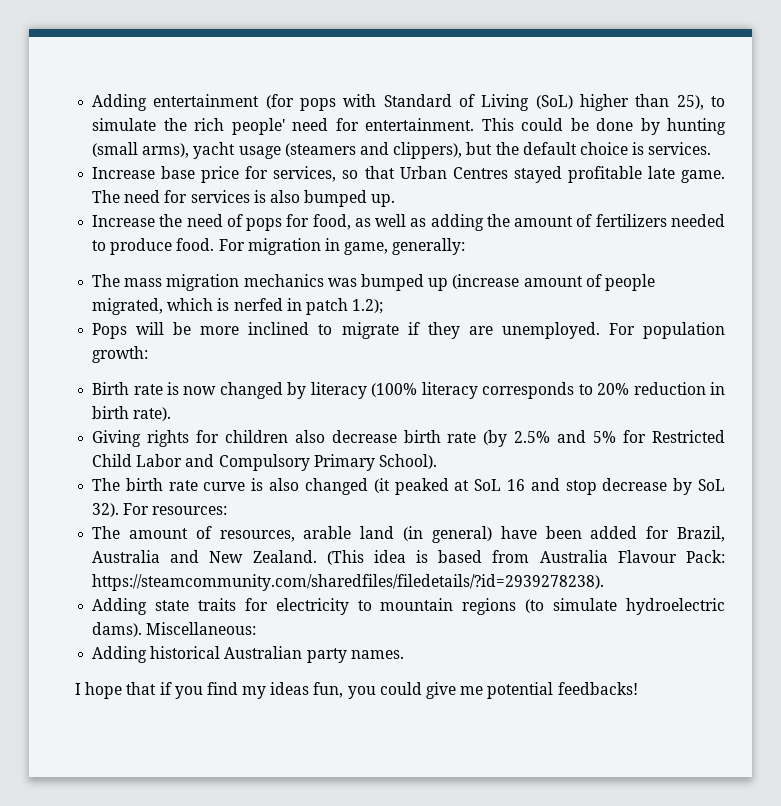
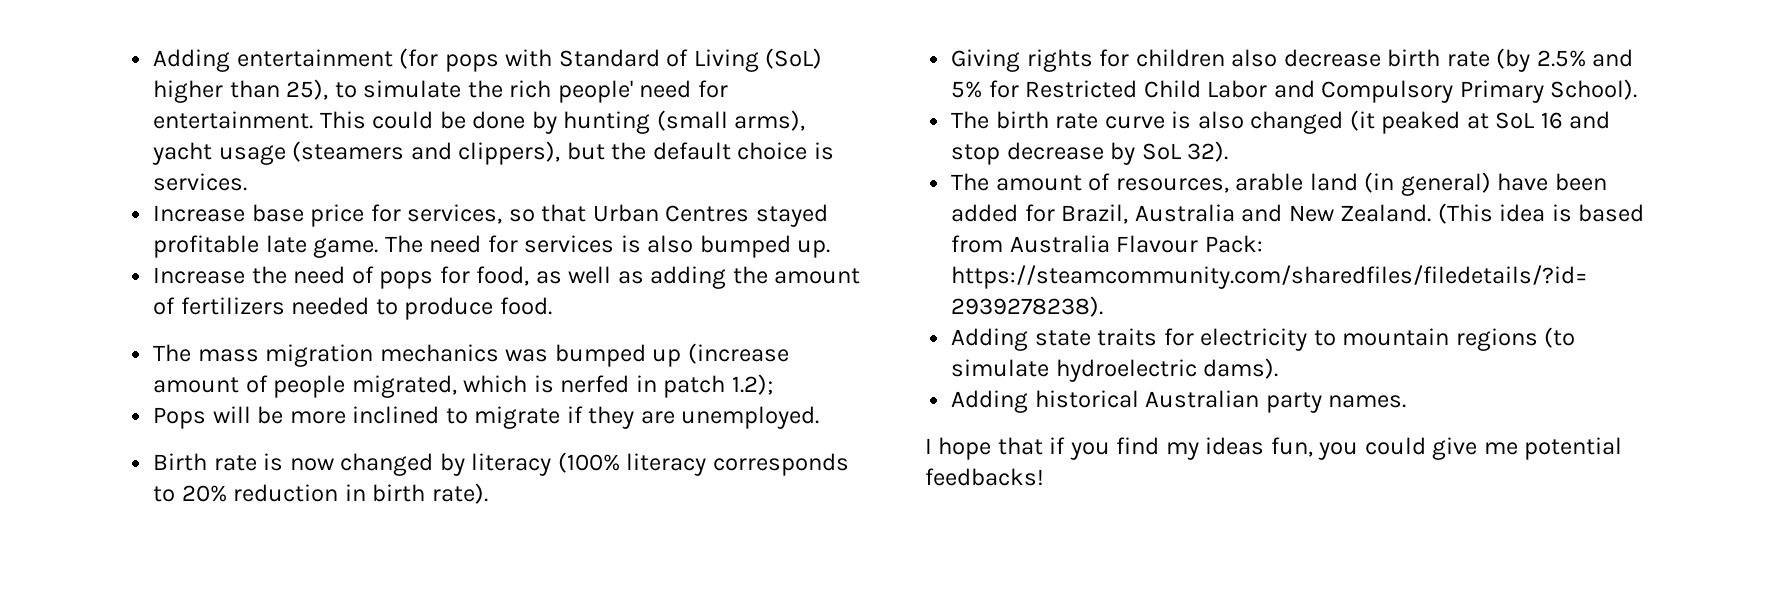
[218,238,466,255] For migration in game, generally: -> (552, 306) none
[608,322,725,339] [92,346,149,363] For population growth: -> (820, 417) none
[123,503,228,515] For resources: -> (1229, 151) none
[146,622,257,635] Miscellaneous: -> (1279, 368) none

